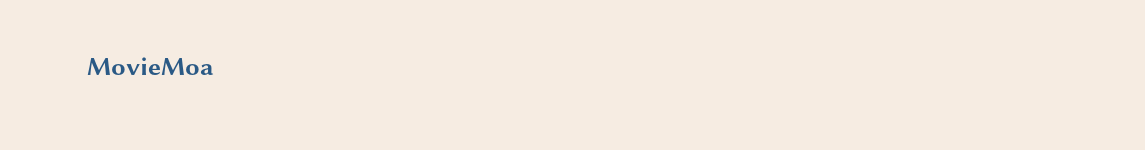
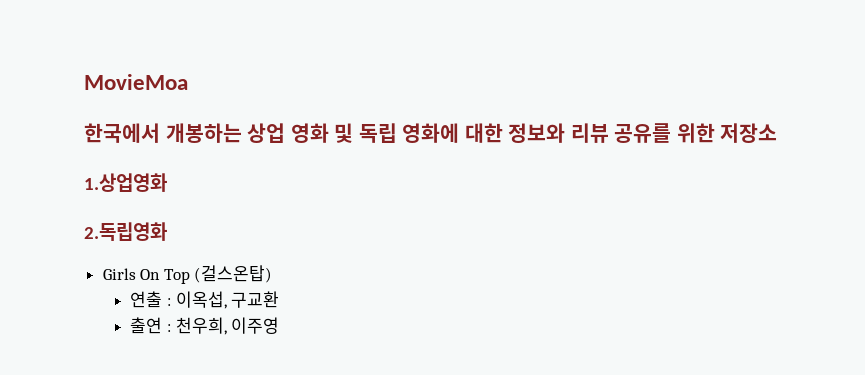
(214, 66) none -> [84,123,778,143] [84,173,167,192] [84,222,167,241] [102,265,273,284] [130,291,280,309] [130,317,280,335] // 한국에서 개봉하는 상업 영화 및 독립 영화에 대한 정보와 리뷰 공유를 위한 저장소 // 1.상업영화 // 2.독립영화 // Girls On Top (걸스온탑) // 연출 : 이옥섭, 구교환 // 출연 : 천우희, 이주영

